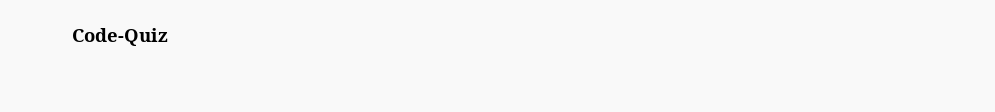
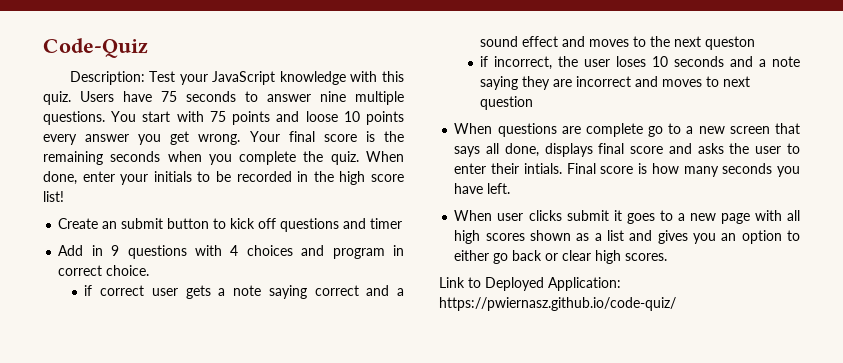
(168, 37) none -> [69,71,404,85] [43,91,404,105] [43,111,405,125] [43,131,404,145] [43,151,404,165] [43,171,404,185] [43,191,64,202] [58,218,403,232] [58,245,404,259] [58,265,150,276] [84,285,404,299] [480,36,756,50] [480,56,800,70] [480,76,751,90] [480,96,534,110] [454,123,800,137] [454,143,800,157] [454,163,801,177] [454,183,511,194] [454,210,800,224] [454,230,800,244] [454,250,668,264] [439,277,621,291] [439,297,676,311] // Description: Test your JavaScript knowledge with this quiz. Users have 75 seconds to answer nine multiple questions. You start with 75 points and loose 10 points every answer you get wrong. Your final score is the remaining seconds when you complete the quiz. When done, enter your initials to be recorded in the high score list! // Create an submit button to kick off questions and timer // Add in 9 questions with 4 choices and program in correct choice. // if correct user gets a note saying correct and a sound effect and moves to the next queston // if incorrect, the user loses 10 seconds and a note saying they are incorrect and moves to next question // When questions are complete go to a new screen that says all done, displays final score and asks the user to enter their intials. Final score is how many seconds you have left. // When user clicks submit it goes to a new page with all high scores shown as a list and gives you an option to either go back or clear high scores. // Link to Deployed Application: https://pwiernasz.github.io/code-quiz/

